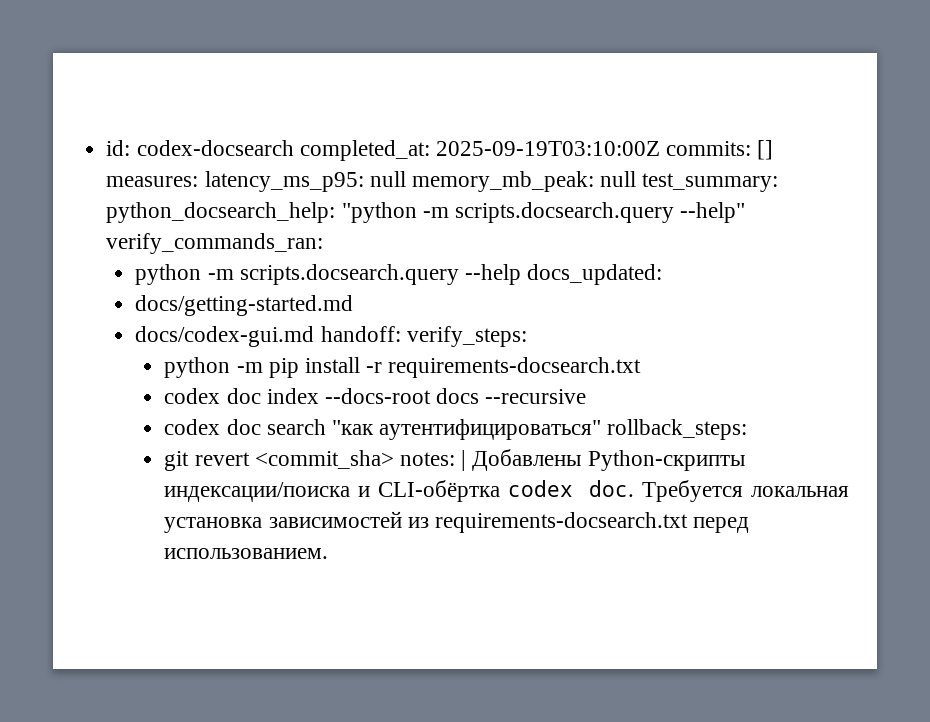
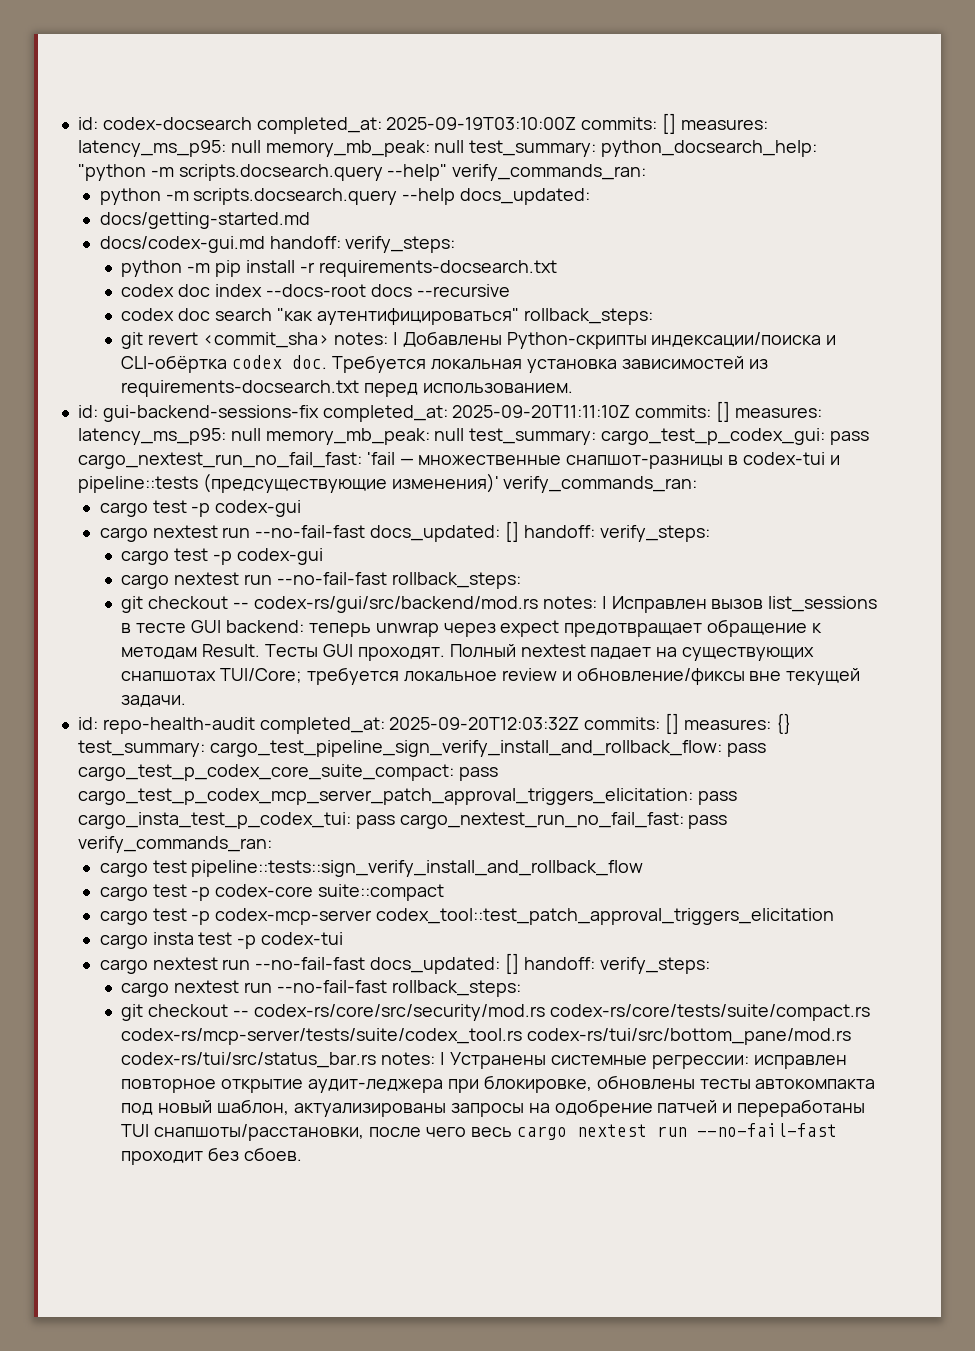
(329, 553) none -> [77,401,822,422] [77,428,869,445] [77,452,840,469] [77,473,698,493] [99,500,302,517] [99,521,710,542] [121,548,324,565] [121,572,521,589] [121,596,878,613] [121,619,823,637] [121,644,815,661] [121,667,861,685] [121,695,187,707] [77,713,792,734] [77,740,766,757] [77,764,498,781] [77,788,737,805] [77,812,728,829] [77,836,272,853] [99,860,644,877] [99,884,445,901] [99,908,835,925] [99,932,344,949] [99,953,710,974] [121,980,521,997] [121,1004,870,1021] [121,1028,852,1045] [121,1052,847,1069] [121,1075,876,1093] [121,1099,866,1117] [121,1123,837,1141] [121,1147,303,1165] // id: gui-backend-sessions-fix completed_at: 2025-09-20T11:11:10Z commits: [] measures: latency_ms_p95: null memory_mb_peak: null test_summary: cargo_test_p_codex_gui: pass cargo_nextest_run_no_fail_fast: 'fail — множественные снапшот-разницы в codex-tui и pipeline::tests (предсуществующие изменения)' verify_commands_ran: // cargo test -p codex-gui // cargo nextest run --no-fail-fast docs_updated: [] handoff: verify_steps: // cargo test -p codex-gui // cargo nextest run --no-fail-fast rollback_steps: // git checkout -- codex-rs/gui/src/backend/mod.rs notes: | Исправлен вызов list_sessions в тесте GUI backend: теперь unwrap через expect предотвращает обращение к методам Result. Тесты GUI проходят. Полный nextest падает на существующих снапшотах TUI/Core; требуется локальное review и обновление/фиксы вне текущей задачи. // id: repo-health-audit completed_at: 2025-09-20T12:03:32Z commits: [] measures: {} test_summary: cargo_test_pipeline_sign_verify_install_and_rollback_flow: pass cargo_test_p_codex_core_suite_compact: pass cargo_test_p_codex_mcp_server_patch_approval_triggers_elicitation: pass cargo_insta_test_p_codex_tui: pass cargo_nextest_run_no_fail_fast: pass verify_commands_ran: // cargo test pipeline::tests::sign_verify_install_and_rollback_flow // cargo test -p codex-core suite::compact // cargo test -p codex-mcp-server codex_tool::test_patch_approval_triggers_elicitation // cargo insta test -p codex-tui // cargo nextest run --no-fail-fast docs_updated: [] handoff: verify_steps: // cargo nextest run --no-fail-fast rollback_steps: // git checkout -- codex-rs/core/src/security/mod.rs codex-rs/core/tests/suite/compact.rs codex-rs/mcp-server/tests/suite/codex_tool.rs codex-rs/tui/src/bottom_pane/mod.rs codex-rs/tui/src/status_bar.rs notes: | Устранены системные регрессии: исправлен повторное открытие аудит-леджера при блокировке, обновлены тесты автокомпакта под новый шаблон, актуализированы запросы на одобрение патчей и переработаны TUI снапшоты/расстановки, после чего весь cargo nextest run --no-fail-fast проходит без сбоев.

